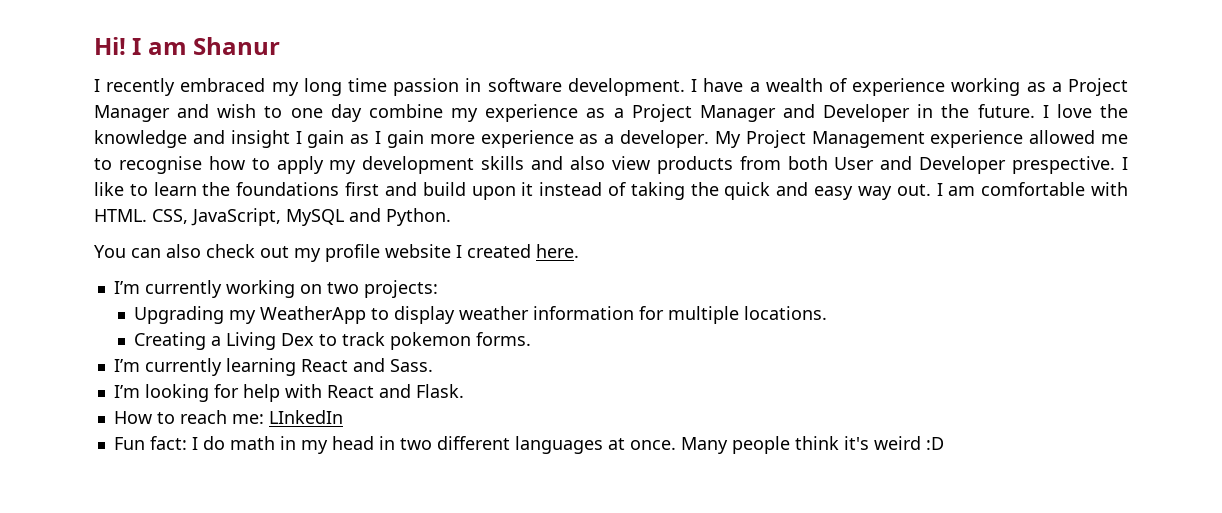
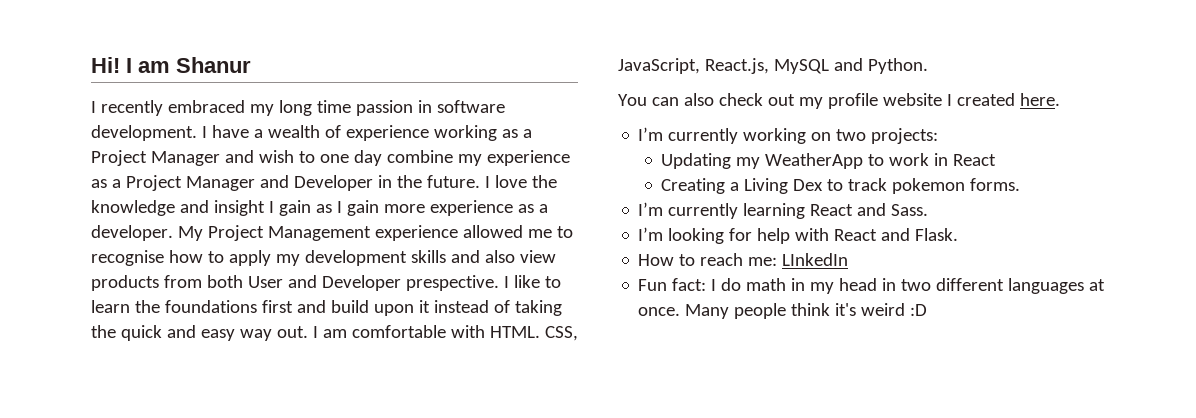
(281, 217) none -> [704,58,769,74] React.js,
[134,306,225,324] Upgrading -> [661,153,732,169] Updating
[394,306,828,324] display weather information for multiple locations. -> [889,153,997,166] work in React

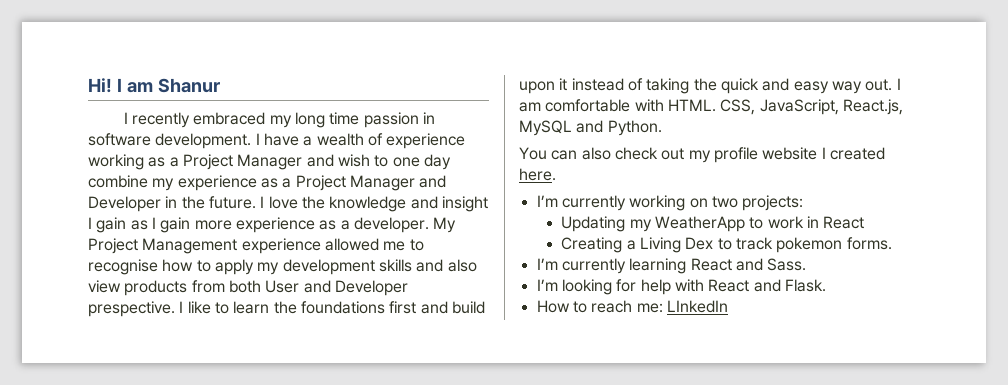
[638,278,1106,294] [638,303,928,319] // Fun fact: I do math in my head in two different languages at once. Many people think it's weird :D -> (728, 306) none

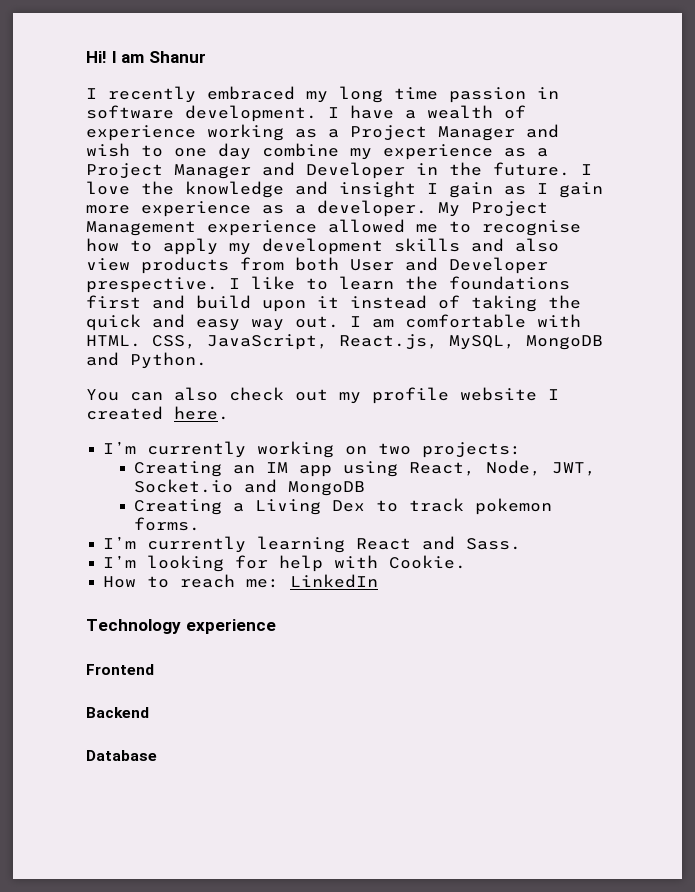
[519,120,572,136] MySQL -> [449,335,603,350] MySQL, MongoDB
[561,216,865,232] Updating my WeatherApp to work in React -> [133,460,596,477] [133,479,365,496] Creating an IM app using React, Node, JWT, Socket.io and MongoDB
[708,279,826,292] React and Flask. -> [389,555,467,569] Cookie.
[666,300,728,313] LInkedIn -> [290,574,379,588] [86,619,276,634] [86,664,154,675] [86,707,149,718] [86,750,157,761] LinkedIn // Technology experience // Frontend // Backend // Database

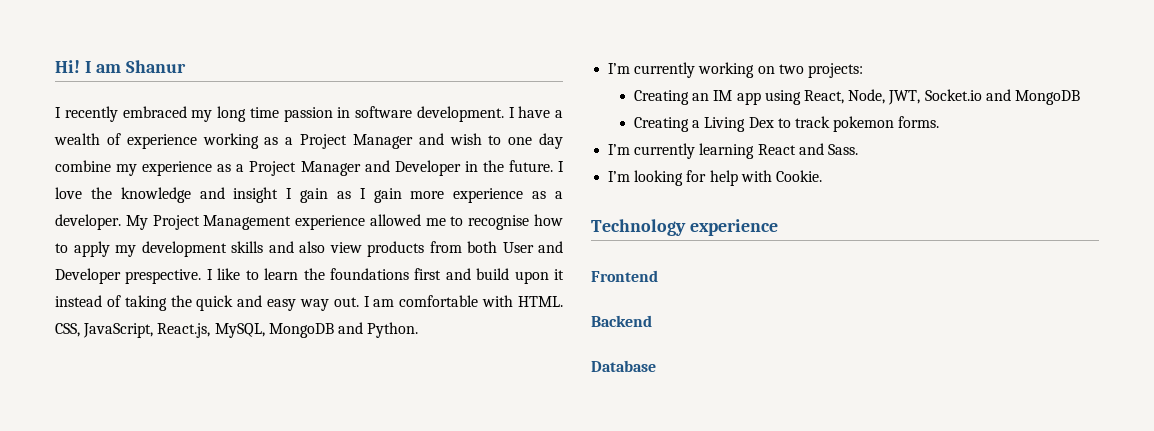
[86,387,559,404] [86,406,229,420] // You can also check out my profile website I created here. -> (419, 330) none
[103,574,379,588] // How to reach me: LinkedIn -> (822, 176) none

